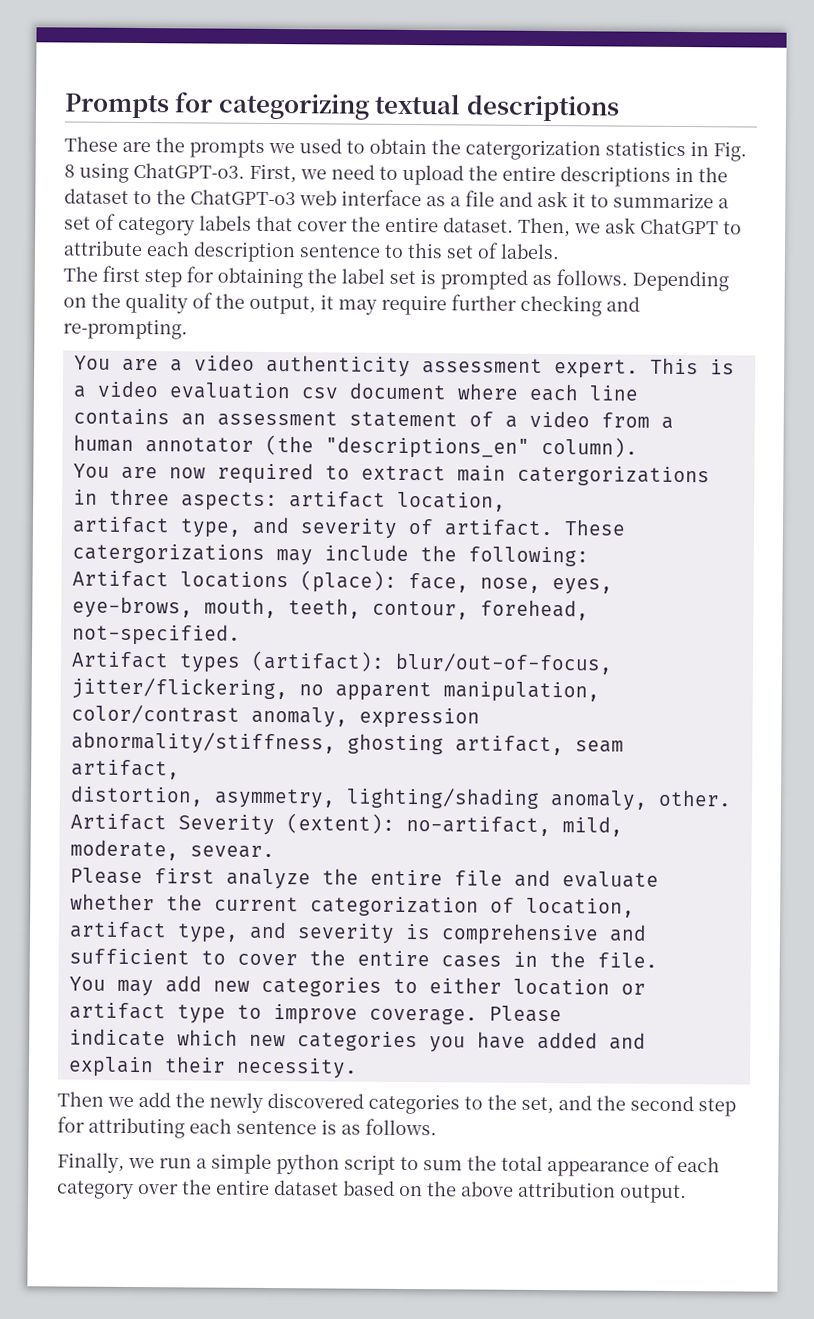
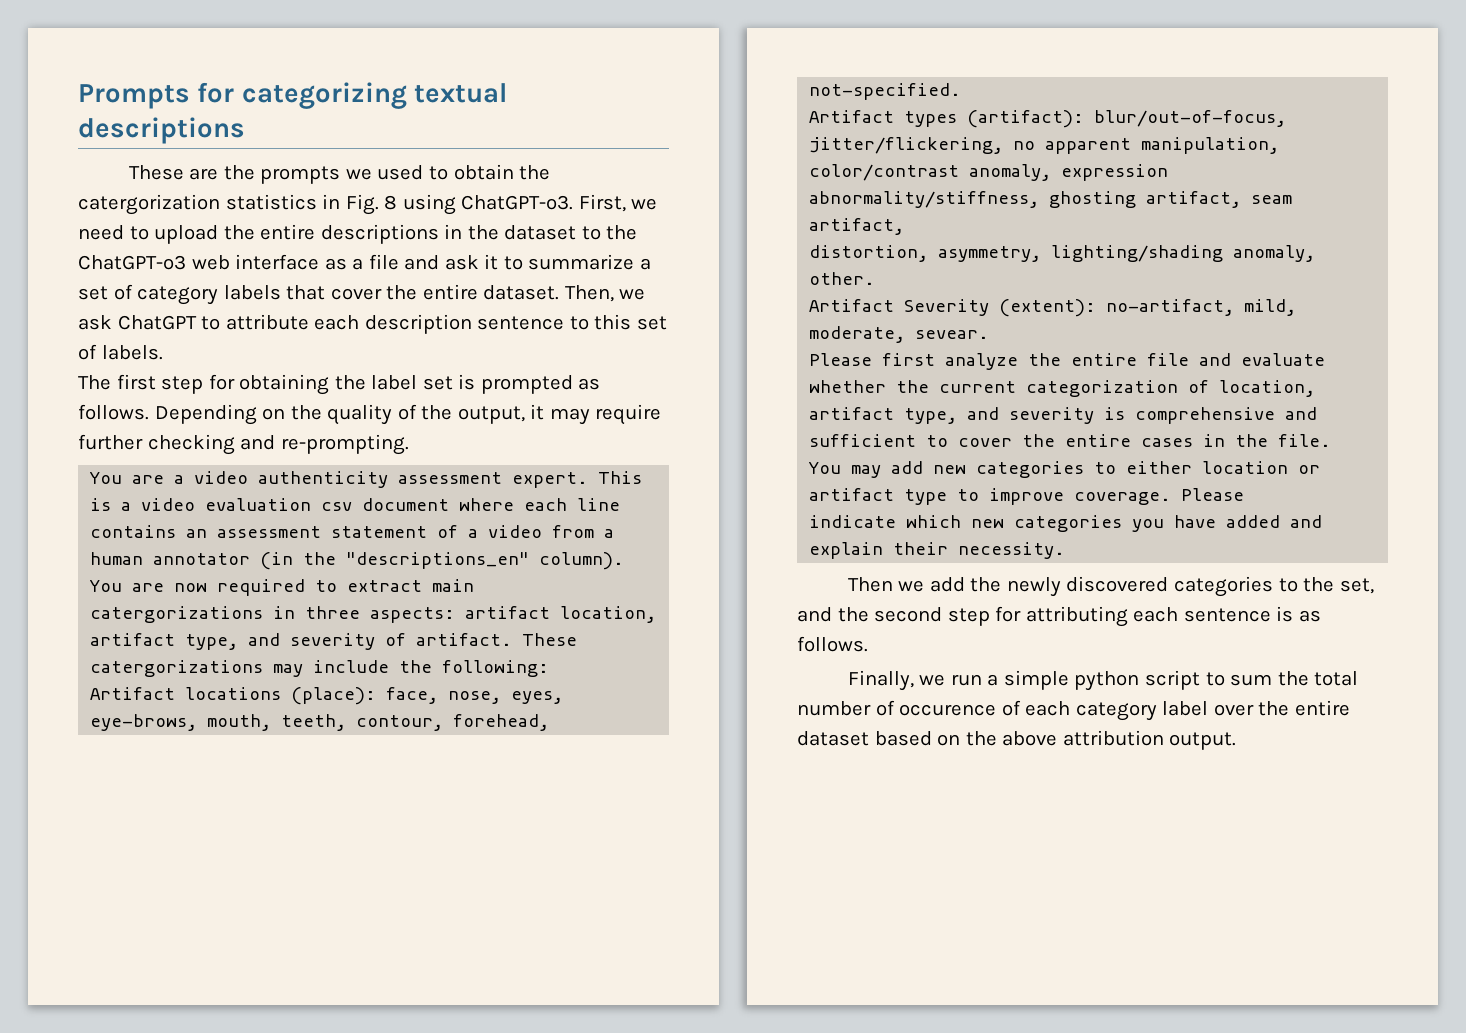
[264,434,314,456] (the -> [260,552,337,570] (in the
[547,1161,650,1177] appearance -> [797,700,997,716] number of occurence
(134, 1190) none -> [1162,701,1209,716] label

